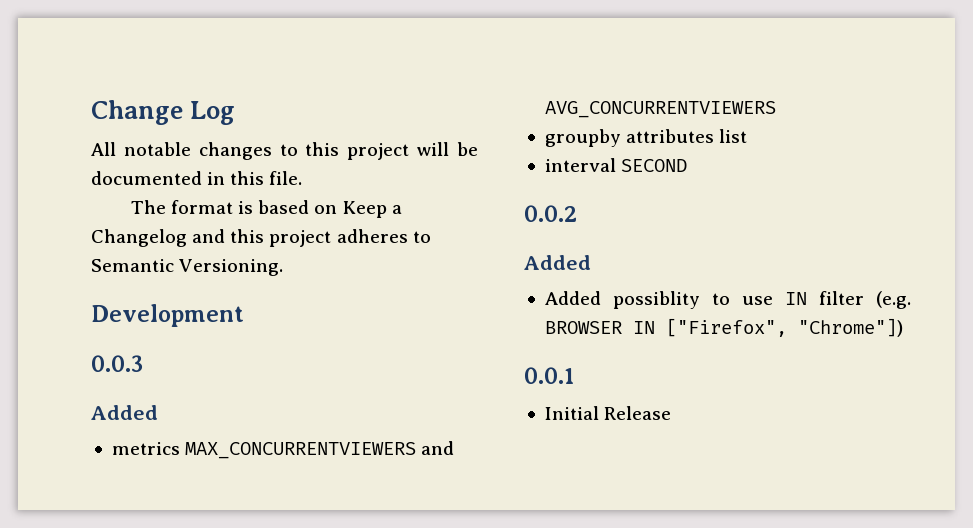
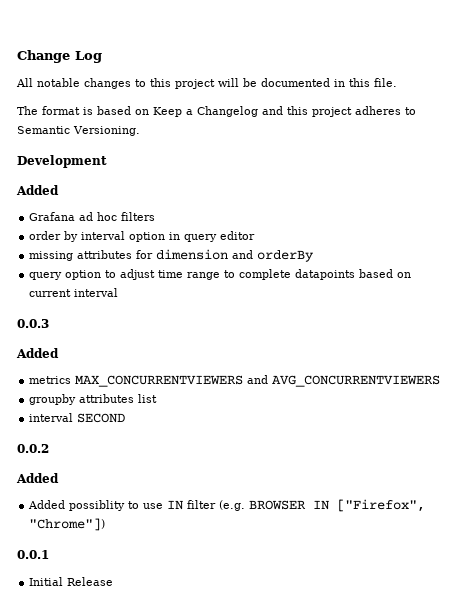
(244, 315) none -> [16,185,59,195] [29,212,156,221] [29,231,256,242] [29,249,315,262] [29,269,412,280] [29,288,119,297] // Added // Grafana ad hoc filters // order by interval option in query editor // missing attributes for dimension and orderBy // query option to adjust time range to complete datapoints based on current interval

